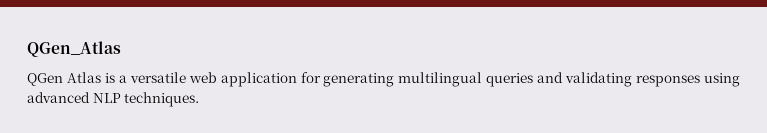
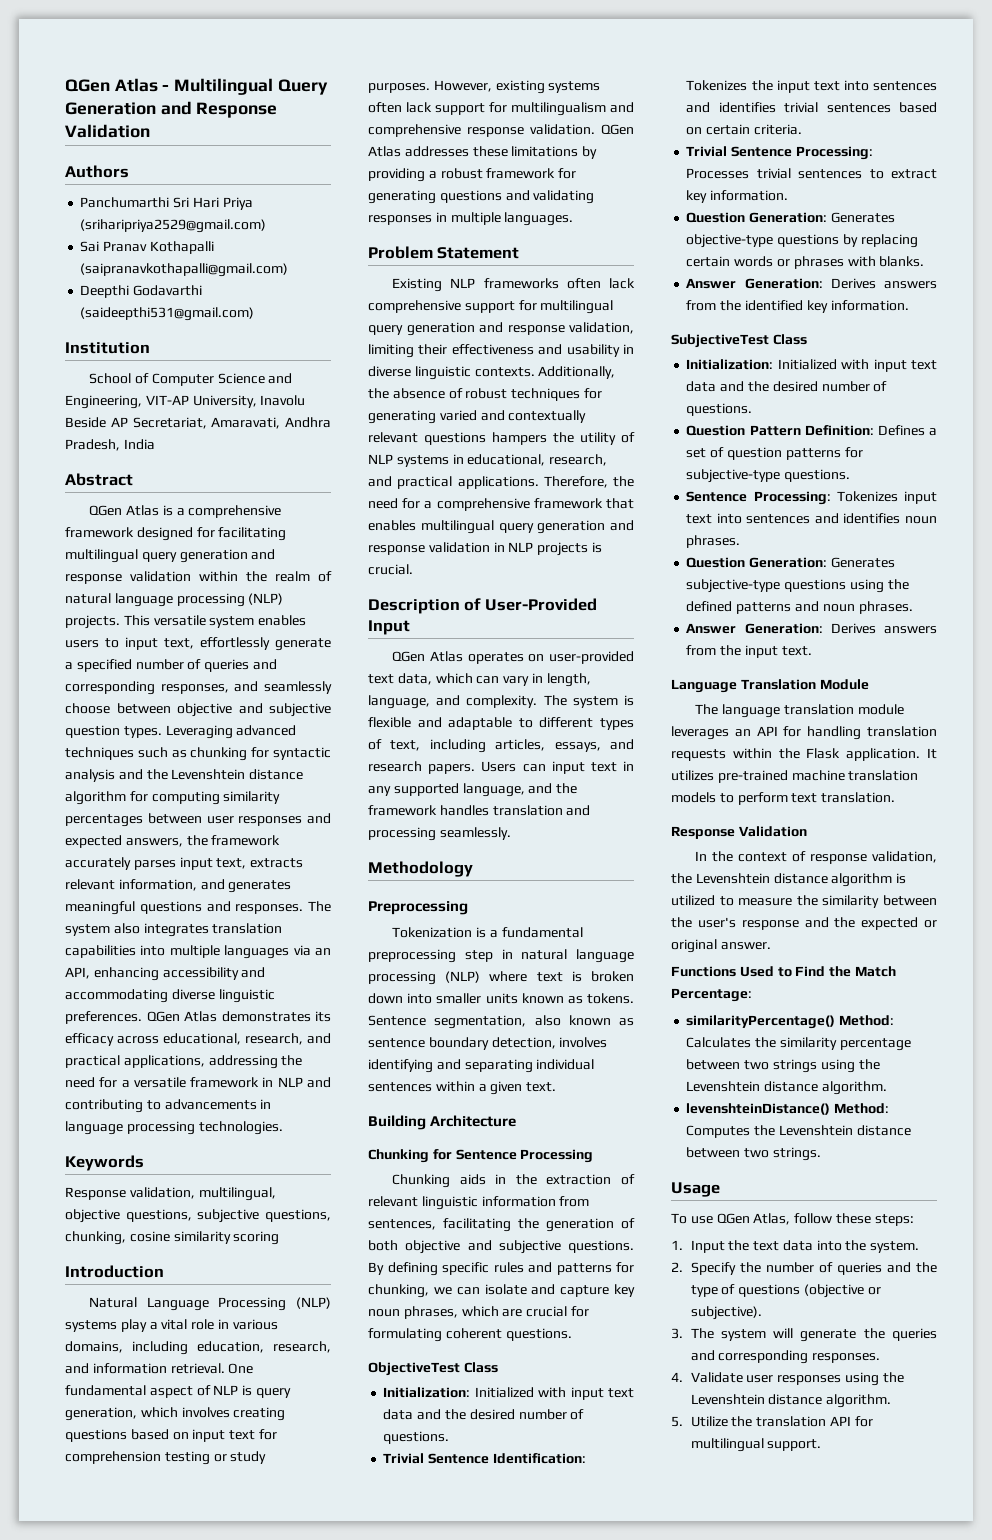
[27,41,121,57] [27,72,741,87] [27,92,200,107] QGen_Atlas // QGen Atlas is a versatile web application for generating multilingual queries and validating responses using advanced NLP techniques. -> [65,78,328,95] [65,101,278,118] [65,124,150,138] [65,165,129,178] [80,197,253,210] [80,219,267,233] [80,241,214,254] [80,263,289,277] [80,285,203,298] [80,307,255,321] [65,342,150,354] [89,373,293,386] [65,395,306,409] [65,417,331,429] [65,439,155,451] [65,473,133,486] [89,505,282,518] [65,527,287,541] [65,549,276,563] [65,571,332,584] [65,593,284,607] [65,615,307,629] [65,637,331,651] [65,659,277,672] [65,681,332,695] [65,703,331,717] [65,725,297,739] [65,747,332,761] [65,769,304,782] [65,791,281,805] [65,813,331,827] [65,835,281,848] [65,857,304,870] [65,879,292,893] [65,901,331,915] [65,923,283,937] [65,945,331,959] [65,967,266,981] [65,989,275,1003] [65,1011,331,1024] [65,1033,331,1046] [65,1055,303,1069] [65,1077,331,1088] [65,1099,272,1113] [65,1121,283,1135] [65,1155,144,1171] [65,1187,276,1201] [65,1209,331,1223] [65,1231,280,1245] [65,1265,164,1278] [89,1297,331,1311] [65,1319,278,1332] [65,1341,331,1355] [65,1363,254,1374] [65,1385,291,1398] [65,1407,286,1421] [65,1429,277,1442] [65,1451,267,1465] [368,80,601,94] [368,102,634,116] [368,124,634,137] [368,146,598,159] [368,168,577,182] [368,190,595,204] [368,212,574,226] [368,246,520,259] [392,278,635,292] [368,300,614,314] [368,322,634,336] [368,344,634,358] [368,366,616,380] [368,388,602,401] [368,410,587,424] [368,432,635,445] [368,454,608,467] [368,476,634,489] [368,498,634,511] [368,520,634,534] [368,542,602,556] [368,564,413,575] [368,598,597,614] [368,620,410,635] [392,651,634,664] [368,673,591,687] [368,695,634,709] [368,717,634,730] [368,739,634,753] [368,761,634,774] [368,783,578,797] [368,805,591,816] [368,827,511,841] [368,861,473,877] [368,901,468,915] [392,927,583,938] [368,949,634,963] [368,971,634,985] [368,993,634,1004] [368,1015,634,1029] [368,1037,608,1050] [368,1059,595,1073] [368,1081,557,1095] [368,1115,517,1130] [368,1149,594,1163] [392,1174,635,1188] [368,1196,590,1210] [368,1218,635,1232] [368,1240,634,1254] [368,1262,634,1276] [368,1284,635,1298] [368,1306,589,1319] [368,1328,572,1342] [368,1362,498,1376] [383,1387,634,1400] [383,1409,585,1420] [383,1431,450,1444] [383,1453,586,1464] [686,80,937,93] [686,102,937,113] [686,124,802,135] [686,146,873,160] [686,168,937,179] [686,190,789,203] [686,212,895,223] [686,234,918,248] [686,256,925,269] [686,278,937,289] [686,300,909,313] [671,334,807,348] [686,359,937,372] [686,381,888,392] [686,403,753,416] [686,425,937,436] [686,447,863,460] [686,469,851,483] [686,491,937,505] [686,513,937,524] [686,535,741,548] [686,557,895,568] [686,579,909,593] [686,601,913,614] [686,623,937,634] [686,645,812,658] [671,679,869,693] [695,704,904,718] [671,726,937,740] [671,748,937,761] [671,770,919,783] [671,792,896,805] [671,826,807,839] [695,851,937,864] [671,873,907,887] [671,895,937,908] [671,917,937,930] [671,939,771,953] [671,966,896,977] [671,988,752,1002] [686,1015,895,1029] [686,1037,911,1051] [686,1059,880,1073] [686,1081,887,1095] [686,1103,890,1115] [686,1125,911,1138] [686,1147,821,1161] [671,1182,720,1197] [671,1213,914,1226] [671,1240,920,1253] [671,1262,937,1275] [690,1284,881,1298] [690,1306,762,1320] [671,1328,937,1342] [690,1350,881,1364] [671,1372,904,1386] [690,1394,892,1408] [671,1416,873,1427] [690,1438,822,1452] QGen Atlas - Multilingual Query Generation and Response Validation // Authors // Panchumarthi Sri Hari Priya (sriharipriya2529@gmail.com) // Sai Pranav Kothapalli (saipranavkothapalli@gmail.com) // Deepthi Godavarthi (saideepthi531@gmail.com) // Institution // School of Computer Science and Engineering, VIT-AP University, Inavolu Beside AP Secretariat, Amaravati, Andhra Pradesh, India // Abstract // QGen Atlas is a comprehensive framework designed for facilitating multilingual query generation and response validation within the realm of natural language processing (NLP) projects. This versatile system enables users to input text, effortlessly generate a specified number of queries and corresponding responses, and seamlessly choose between objective and subjective question types. Leveraging advanced techniques such as chunking for syntactic analysis and the Levenshtein distance algorithm for computing similarity percentages between user responses and expected answers, the framework accurately parses input text, extracts relevant information, and generates meaningful questions and responses. The system also integrates translation capabilities into multiple languages via an API, enhancing accessibility and accommodating diverse linguistic preferences. QGen Atlas demonstrates its efficacy across educational, research, and practical applications, addressing the need for a versatile framework in NLP and contributing to advancements in language processing technologies. // Keywords // Response validation, multilingual, objective questions, subjective questions, chunking, cosine similarity scoring // Introduction // Natural Language Processing (NLP) systems play a vital role in various domains, including education, research, and information retrieval. One fundamental aspect of NLP is query generation, which involves creating questions based on input text for comprehension testing or study purposes. However, existing systems often lack support for multilingualism and comprehensive response validation. QGen Atlas addresses these limitations by providing a robust framework for generating questions and validating responses in multiple languages. // Problem Statement // Existing NLP frameworks often lack comprehensive support for multilingual query generation and response validation, limiting their effectiveness and usability in diverse linguistic contexts. Additionally, the absence of robust techniques for generating varied and contextually relevant questions hampers the utility of NLP systems in educational, research, and practical applications. Therefore, the need for a comprehensive framework that enables multilingual query generation and response validation in NLP projects is crucial. // Description of User-Provided Input // QGen Atlas operates on user-provided text data, which can vary in length, language, and complexity. The system is flexible and adaptable to different types of text, including articles, essays, and research papers. Users can input text in any supported language, and the framework handles translation and processing seamlessly. // Methodology // Preprocessing // Tokenization is a fundamental preprocessing step in natural language processing (NLP) where text is broken down into smaller units known as tokens. Sentence segmentation, also known as sentence boundary detection, involves identifying and separating individual sentences within a given text. // Building Architecture // Chunking for Sentence Processing // Chunking aids in the extraction of relevant linguistic information from sentences, facilitating the generation of both objective and subjective questions. By defining specific rules and patterns for chunking, we can isolate and capture key noun phrases, which are crucial for formulating coherent questions. // ObjectiveTest Class // Initialization: Initialized with input text data and the desired number of questions. // Trivial Sentence Identification: Tokenizes the input text into sentences and identifies trivial sentences based on certain criteria. // Trivial Sentence Processing: Processes trivial sentences to extract key information. // Question Generation: Generates objective-type questions by replacing certain words or phrases with blanks. // Answer Generation: Derives answers from the identified key information. // SubjectiveTest Class // Initialization: Initialized with input text data and the desired number of questions. // Question Pattern Definition: Defines a set of question patterns for subjective-type questions. // Sentence Processing: Tokenizes input text into sentences and identifies noun phrases. // Question Generation: Generates subjective-type questions using the defined patterns and noun phrases. // Answer Generation: Derives answers from the input text. // Language Translation Module // The language translation module leverages an API for handling translation requests within the Flask application. It utilizes pre-trained machine translation models to perform text translation. // Response Validation // In the context of response validation, the Levenshtein distance algorithm is utilized to measure the similarity between the user's response and the expected or original answer. // Functions Used to Find the Match Percentage: // similarityPercentage() Method: Calculates the similarity percentage between two strings using the Levenshtein distance algorithm. // levenshteinDistance() Method: Computes the Levenshtein distance between two strings. // Usage // To use QGen Atlas, follow these steps: // 1. Input the text data into the system. // 2. Specify the number of queries and the type of questions (objective or subjective). // 3. The system will generate the queries and corresponding responses. // 4. Validate user responses using the Levenshtein distance algorithm. // 5. Utilize the translation API for multilingual support.

